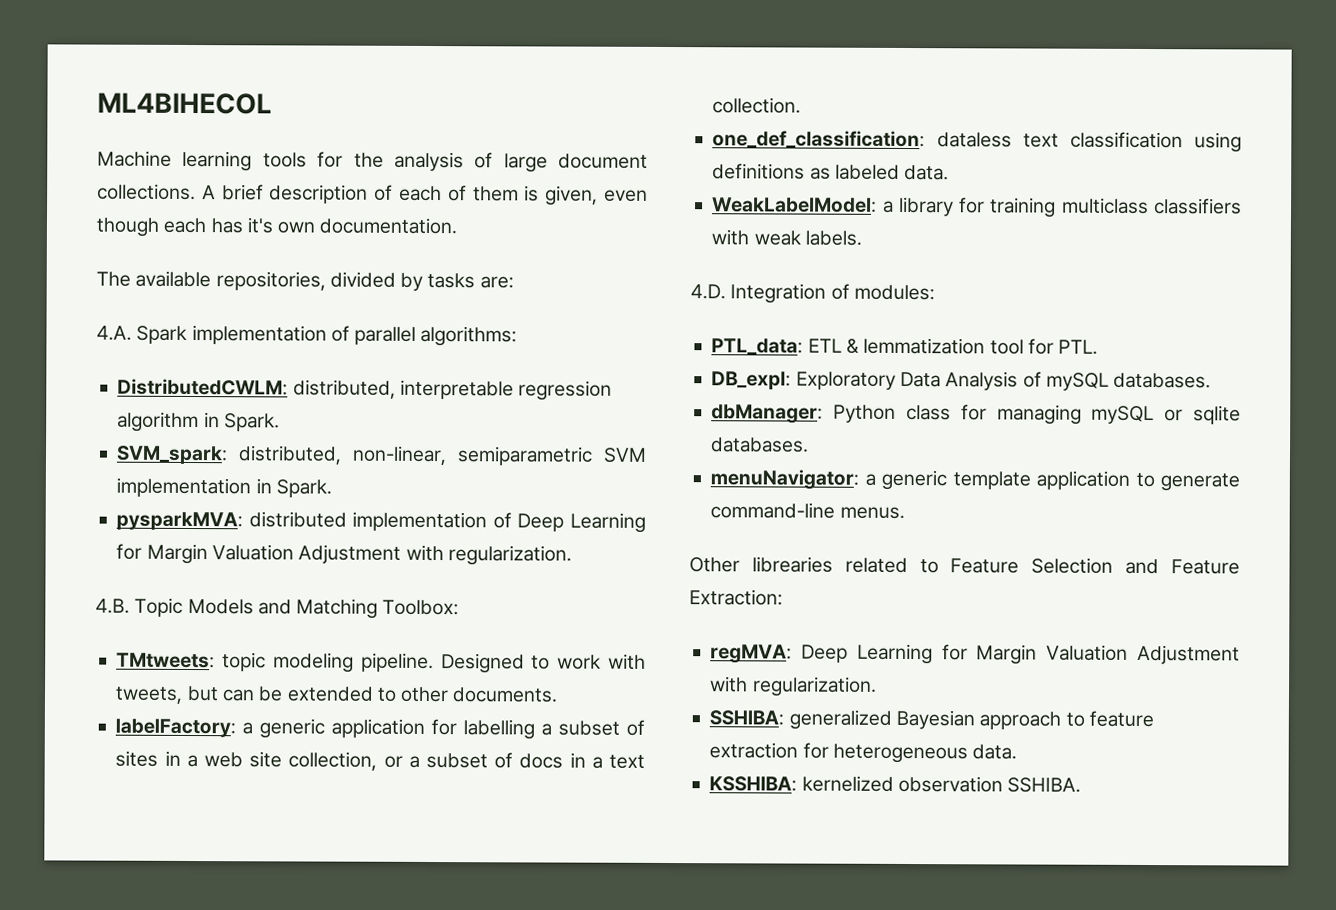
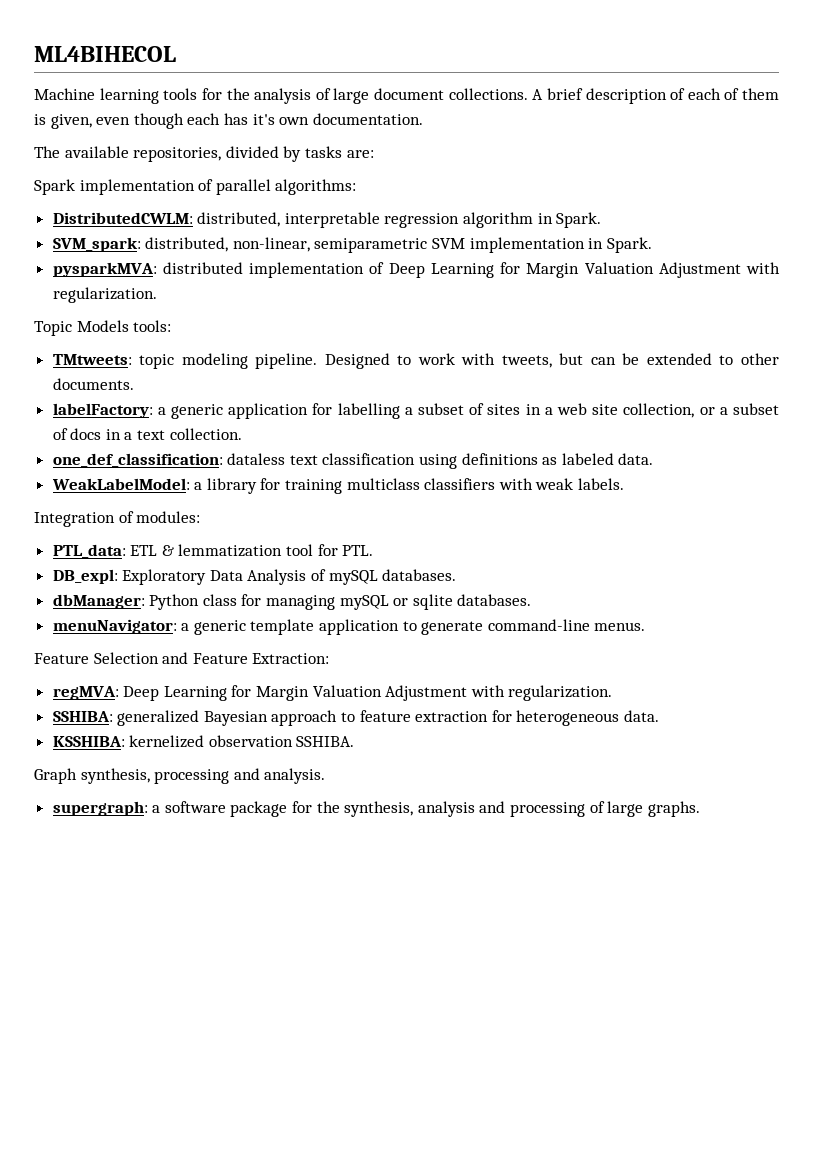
[96,325,132,341] 4.A. -> (374, 154) none
[95,598,130,614] 4.B. -> (157, 295) none
[257,598,460,619] and Matching Toolbox: -> [133,320,172,332] tools:
[690,284,726,300] 4.D. -> (625, 484) none
[689,556,939,574] Other librearies related to -> (646, 626) none
(1082, 785) none -> [34,768,326,784] [52,801,700,817] // Graph synthesis, processing and analysis. // supergraph: a software package for the synthesis, analysis and processing of large graphs.

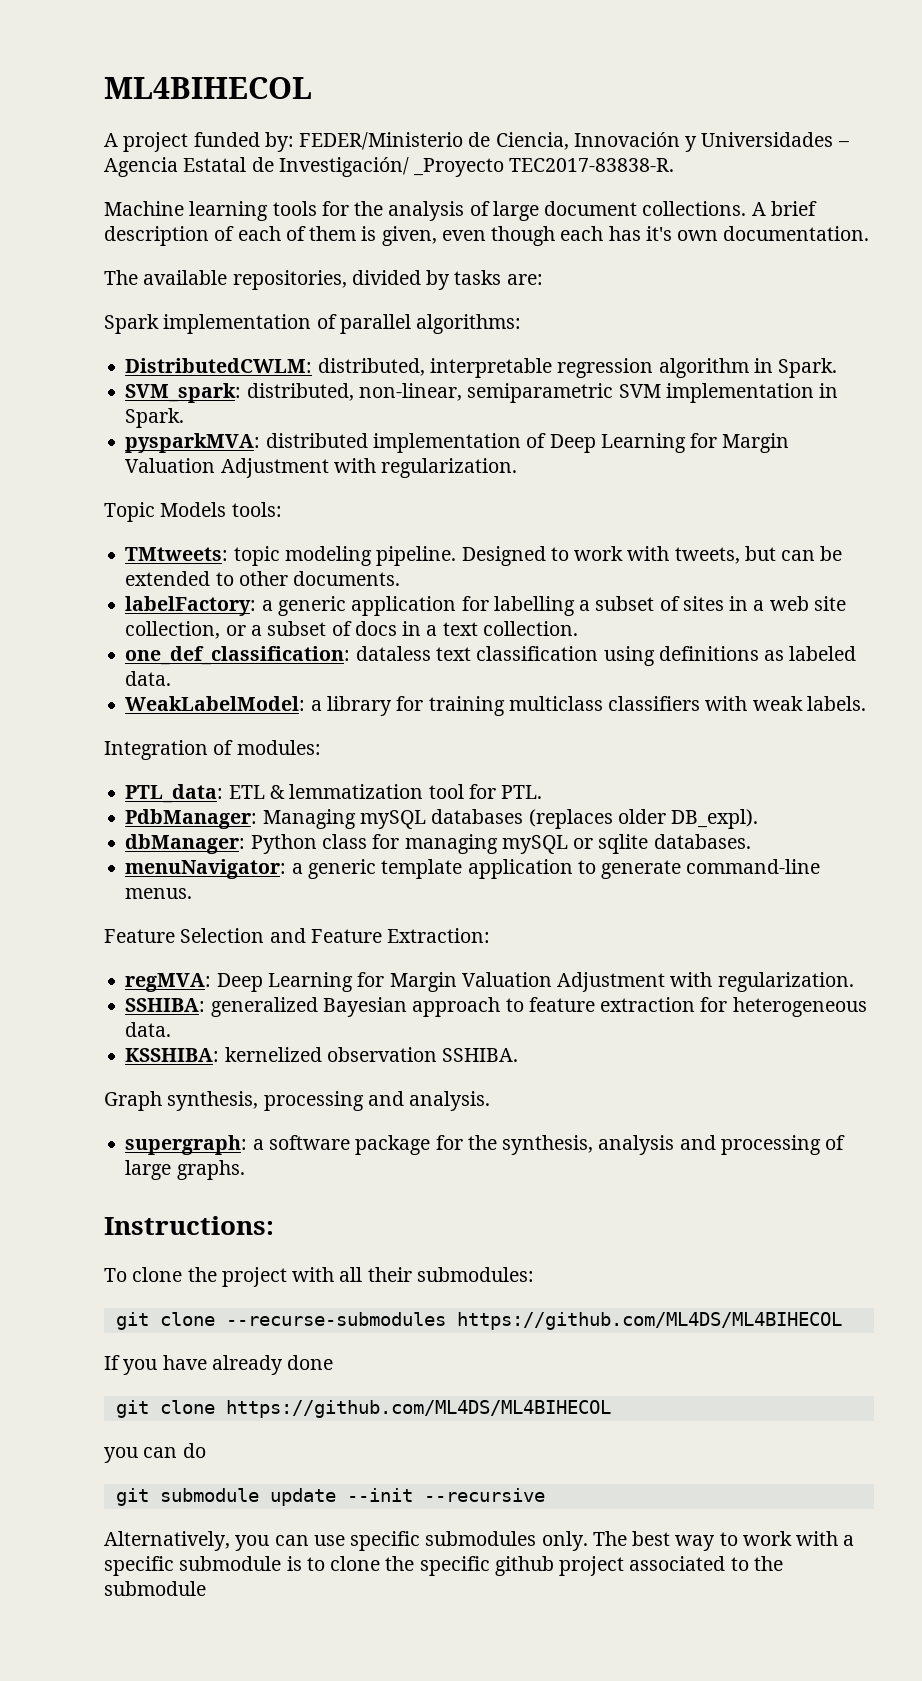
(176, 54) none -> [104,132,849,152] [104,157,675,177] // A project funded by: FEDER/Ministerio de Ciencia, Innovación y Universidades – Agencia Estatal de Investigación/ _Proyecto TEC2017-83838-R.
[52,569,457,585] DB_expl: Exploratory Data Analysis of mySQL databases. -> [125,809,759,829] PdbManager: Managing mySQL databases (replaces older DB_expl).
(700, 809) none -> [104,1216,274,1235] [104,1267,534,1287] [115,1312,842,1330] [104,1355,334,1375] [115,1400,611,1418] [104,1443,206,1463] [115,1488,545,1506] [104,1531,855,1551] [104,1556,783,1576] [104,1581,206,1596] // Instructions: // To clone the project with all their submodules: // git clone --recurse-submodules https://github.com/ML4DS/ML4BIHECOL // If you have already done // git clone https://github.com/ML4DS/ML4BIHECOL // you can do // git submodule update --init --recursive // Alternatively, you can use specific submodules only. The best way to work with a specific submodule is to clone the specific github project associated to the submodule

